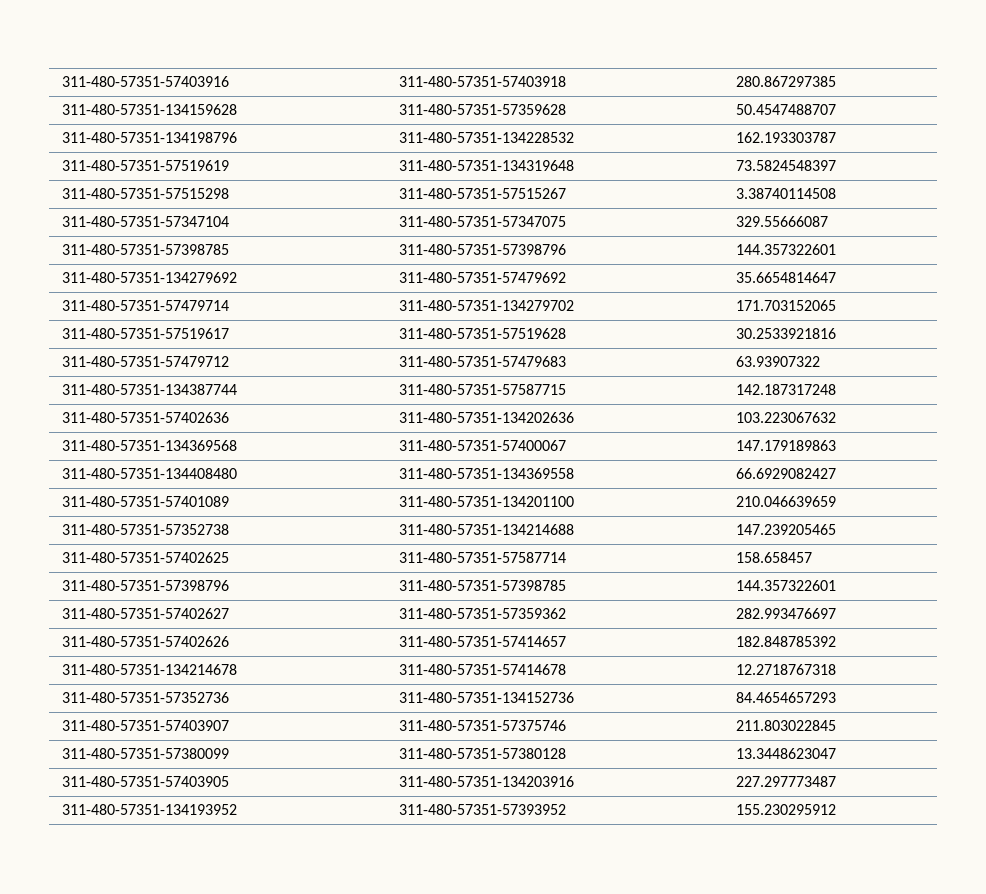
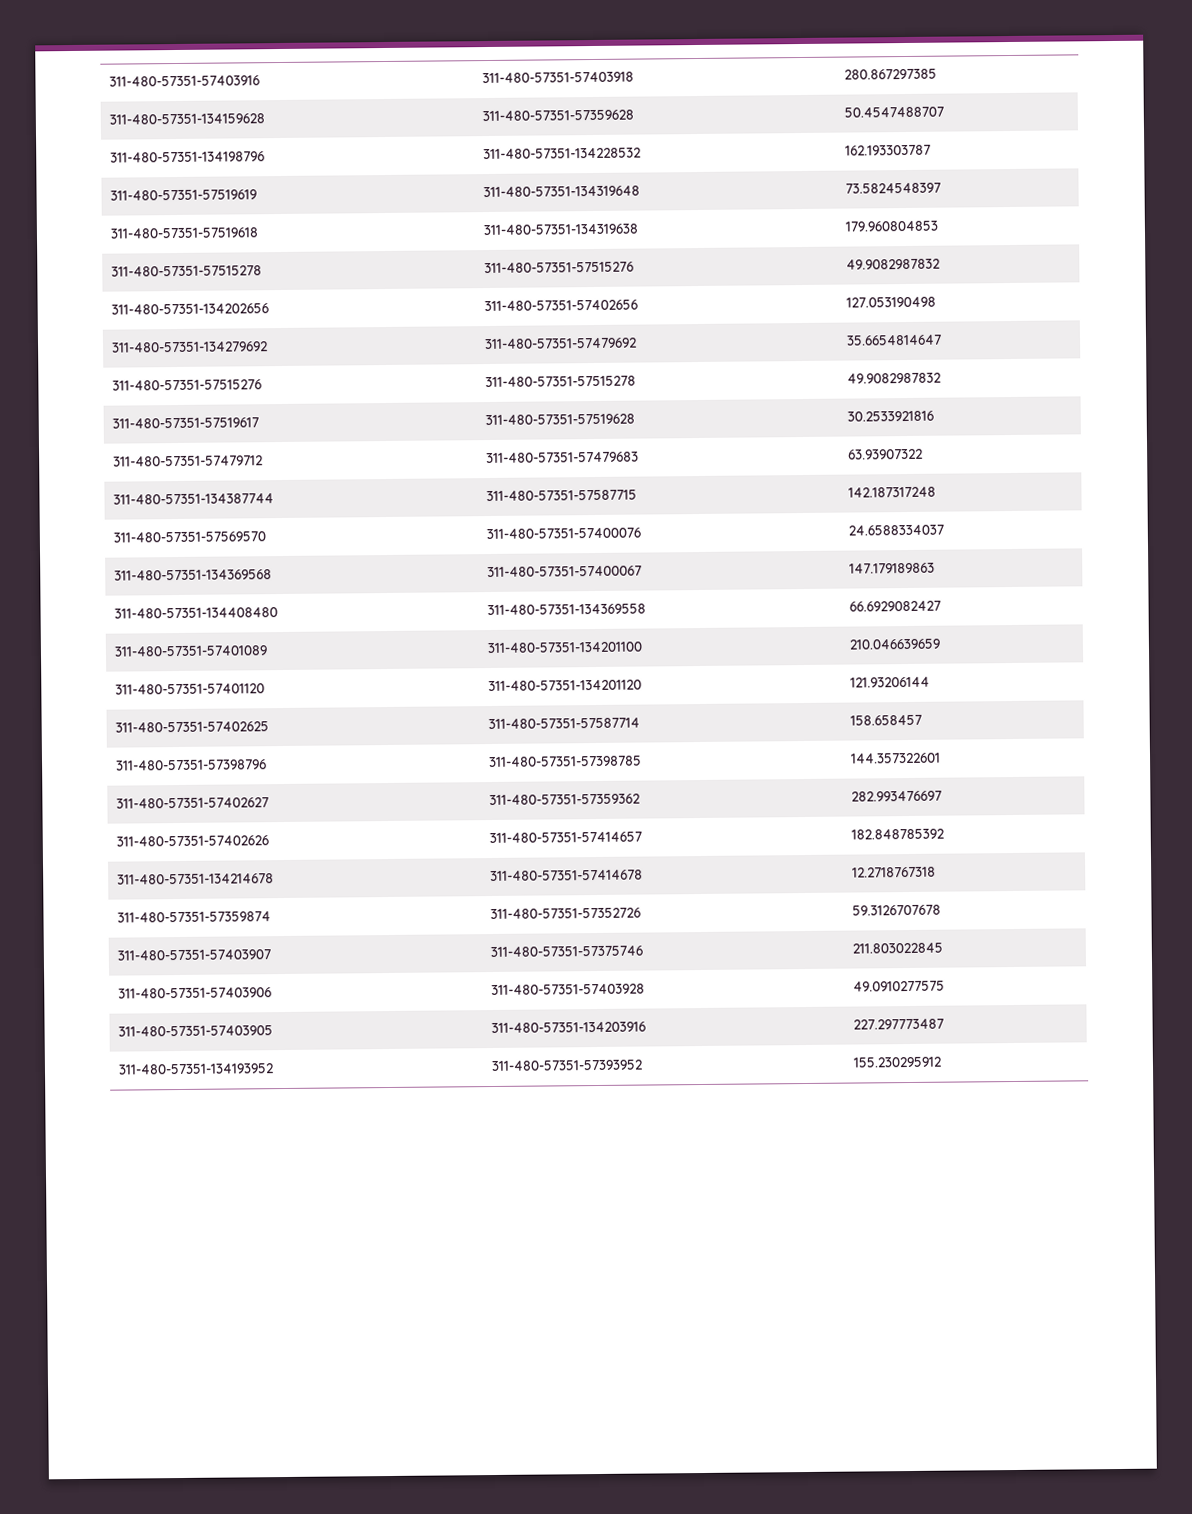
[62,188,230,199] [399,188,567,199] [736,188,837,199] [62,216,230,227] [399,216,567,227] [736,216,829,227] [62,244,230,255] [399,244,567,255] [736,244,837,255] 311-480-57351-57515298 | 311-480-57351-57515267 | 3.38740114508 // 311-480-57351-57347104 | 311-480-57351-57347075 | 329.55666087 // 311-480-57351-57398785 | 311-480-57351-57398796 | 144.357322601 -> [109,227,258,239] [482,223,638,236] [844,220,938,232] [110,265,262,277] [483,261,634,274] [845,258,940,270] [110,303,269,315] [483,299,638,312] [845,296,936,308] 311-480-57351-57519618 | 311-480-57351-134319638 | 179.960804853 // 311-480-57351-57515278 | 311-480-57351-57515276 | 49.9082987832 // 311-480-57351-134202656 | 311-480-57351-57402656 | 127.053190498
[62,300,230,311] [399,300,575,311] [736,300,837,311] 311-480-57351-57479714 | 311-480-57351-134279702 | 171.703152065 -> [111,379,262,391] [484,375,636,388] [846,372,941,384] 311-480-57351-57515276 | 311-480-57351-57515278 | 49.9082987832
[62,412,230,423] [399,412,575,423] [736,412,837,423] 311-480-57351-57402636 | 311-480-57351-134202636 | 103.223067632 -> [112,531,266,543] [485,527,641,540] [847,524,944,536] 311-480-57351-57569570 | 311-480-57351-57400076 | 24.6588334037
[62,524,230,535] [399,524,575,535] [736,524,837,535] 311-480-57351-57352738 | 311-480-57351-134214688 | 147.239205465 -> [114,683,265,695] [487,679,642,692] [849,676,930,688] 311-480-57351-57401120 | 311-480-57351-134201120 | 121.93206144
[62,692,230,703] [399,692,575,703] [736,692,837,703] 311-480-57351-57352736 | 311-480-57351-134152736 | 84.4654657293 -> [116,911,271,923] [489,907,641,920] [851,904,941,916] 311-480-57351-57359874 | 311-480-57351-57352726 | 59.3126707678
[62,748,230,759] [399,748,567,759] [736,748,837,759] 311-480-57351-57380099 | 311-480-57351-57380128 | 13.3448623047 -> [117,987,272,999] [490,983,645,996] [852,980,945,992] 311-480-57351-57403906 | 311-480-57351-57403928 | 49.0910277575

